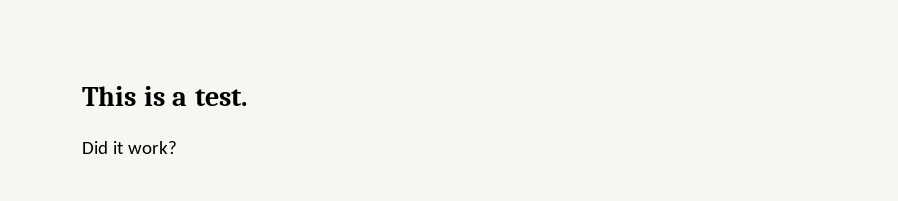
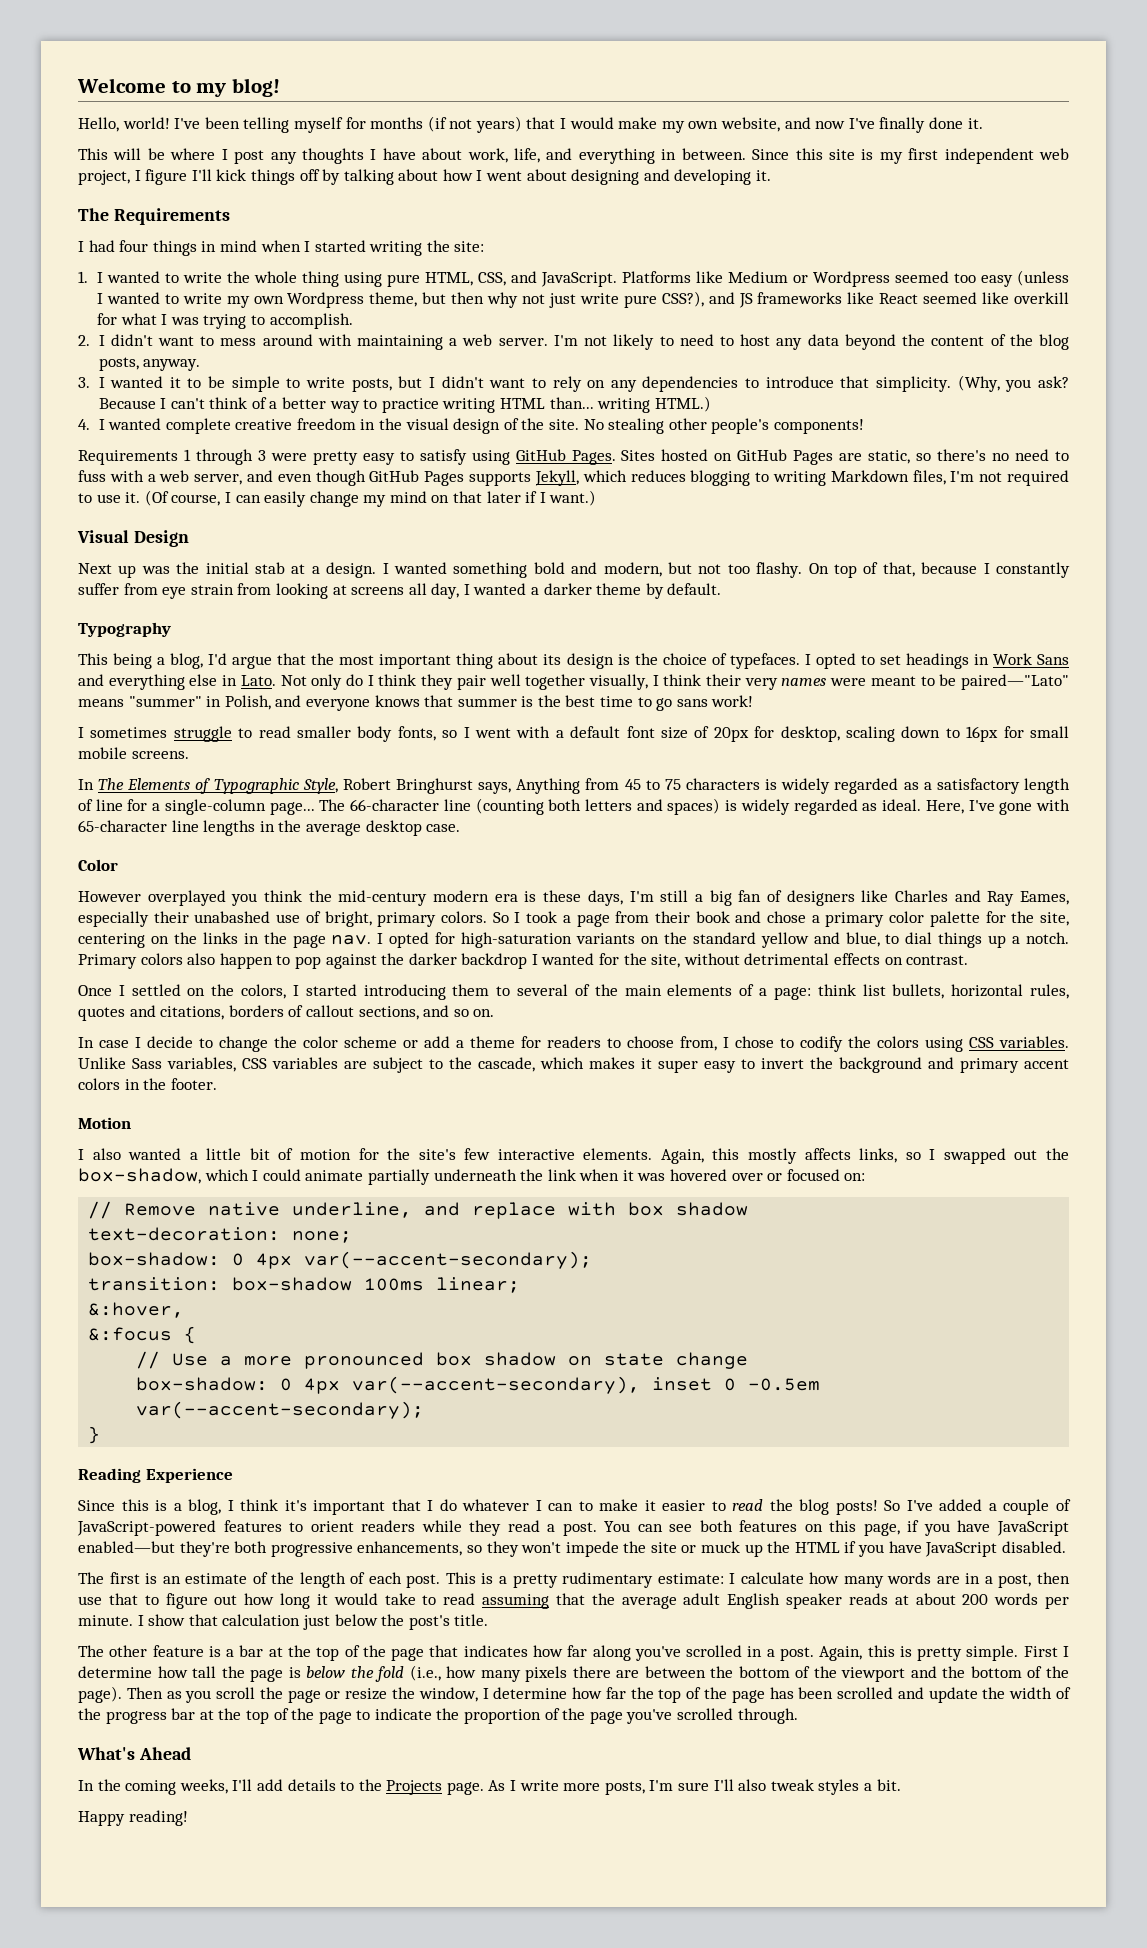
[82,86,247,106] [82,141,177,154] This is a test. // Did it work? -> [77,78,280,97] [78,116,983,133] [78,148,1069,164] [78,169,772,185] [78,208,230,225] [78,240,485,256] [78,270,1069,287] [96,291,1069,308] [96,313,353,329] [78,334,1070,350] [98,357,201,371] [78,375,1070,392] [98,396,711,413] [78,418,864,434] [78,449,1069,465] [78,470,1070,486] [78,490,597,507] [77,530,189,547] [78,562,1070,578] [78,583,722,599] [78,622,171,637] [78,653,1070,669] [78,674,1070,690] [78,695,754,711] [78,726,1069,742] [78,747,189,759] [78,778,1070,794] [78,798,1071,815] [78,820,461,836] [78,859,118,871] [78,890,1069,906] [78,911,1070,927] [78,932,1069,948] [78,953,969,969] [78,984,1069,1000] [78,1005,495,1021] [78,1036,1069,1052] [78,1057,1069,1073] [78,1078,217,1090] [78,1117,131,1129] [78,1148,1070,1164] [78,1168,866,1185] [88,1201,749,1219] [88,1227,353,1243] [88,1251,593,1269] [88,1277,521,1293] [88,1302,185,1318] [88,1326,197,1344] [136,1351,749,1369] [136,1376,821,1394] [136,1401,425,1419] [88,1426,101,1444] [78,1468,233,1483] [78,1499,1071,1515] [77,1520,1069,1536] [78,1541,1066,1557] [78,1572,1070,1588] [78,1593,1070,1609] [78,1614,489,1630] [78,1645,1070,1661] [78,1665,1069,1682] [78,1686,1072,1703] [78,1708,798,1724] [77,1747,191,1760] [78,1779,901,1795] [78,1810,188,1826] Welcome to my blog! // Hello, world! I've been telling myself for months (if not years) that I would make my own website, and now I've finally done it. // This will be where I post any thoughts I have about work, life, and everything in between. Since this site is my first independent web project, I figure I'll kick things off by talking about how I went about designing and developing it. // The Requirements // I had four things in mind when I started writing the site: // 1. I wanted to write the whole thing using pure HTML, CSS, and JavaScript. Platforms like Medium or Wordpress seemed too easy (unless I wanted to write my own Wordpress theme, but then why not just write pure CSS?), and JS frameworks like React seemed like overkill for what I was trying to accomplish. // 2. I didn't want to mess around with maintaining a web server. I'm not likely to need to host any data beyond the content of the blog posts, anyway. // 3. I wanted it to be simple to write posts, but I didn't want to rely on any dependencies to introduce that simplicity. (Why, you ask? Because I can't think of a better way to practice writing HTML than... writing HTML.) // 4. I wanted complete creative freedom in the visual design of the site. No stealing other people's components! // Requirements 1 through 3 were pretty easy to satisfy using GitHub Pages. Sites hosted on GitHub Pages are static, so there's no need to fuss with a web server, and even though GitHub Pages supports Jekyll, which reduces blogging to writing Markdown files, I'm not required to use it. (Of course, I can easily change my mind on that later if I want.) // Visual Design // Next up was the initial stab at a design. I wanted something bold and modern, but not too flashy. On top of that, because I constantly suffer from eye strain from looking at screens all day, I wanted a darker theme by default. // Typography // This being a blog, I'd argue that the most important thing about its design is the choice of typefaces. I opted to set headings in Work Sans and everything else in Lato. Not only do I think they pair well together visually, I think their very names were meant to be paired—"Lato" means "summer" in Polish, and everyone knows that summer is the best time to go sans work! // I sometimes struggle to read smaller body fonts, so I went with a default font size of 20px for desktop, scaling down to 16px for small mobile screens. // In The Elements of Typographic Style, Robert Bringhurst says, Anything from 45 to 75 characters is widely regarded as a satisfactory length of line for a single-column page... The 66-character line (counting both letters and spaces) is widely regarded as ideal. Here, I've gone with 65-character line lengths in the average desktop case. // Color // However overplayed you think the mid-century modern era is these days, I'm still a big fan of designers like Charles and Ray Eames, especially their unabashed use of bright, primary colors. So I took a page from their book and chose a primary color palette for the site, centering on the links in the page nav. I opted for high-saturation variants on the standard yellow and blue, to dial things up a notch. Primary colors also happen to pop against the darker backdrop I wanted for the site, without detrimental effects on contrast. // Once I settled on the colors, I started introducing them to several of the main elements of a page: think list bullets, horizontal rules, quotes and citations, borders of callout sections, and so on. // In case I decide to change the color scheme or add a theme for readers to choose from, I chose to codify the colors using CSS variables. Unlike Sass variables, CSS variables are subject to the cascade, which makes it super easy to invert the background and primary accent colors in the footer. // Motion // I also wanted a little bit of motion for the site's few interactive elements. Again, this mostly affects links, so I swapped out the box-shadow, which I could animate partially underneath the link when it was hovered over or focused on: // // Remove native underline, and replace with box shadow // text-decoration: none; // box-shadow: 0 4px var(--accent-secondary); // transition: box-shadow 100ms linear; // &:hover, // &:focus { // // Use a more pronounced box shadow on state change // box-shadow: 0 4px var(--accent-secondary), inset 0 -0.5em var(--accent-secondary); // } // Reading Experience // Since this is a blog, I think it's important that I do whatever I can to make it easier to read the blog posts! So I've added a couple of JavaScript-powered features to orient readers while they read a post. You can see both features on this page, if you have JavaScript enabled—but they're both progressive enhancements, so they won't impede the site or muck up the HTML if you have JavaScript disabled. // The first is an estimate of the length of each post. This is a pretty rudimentary estimate: I calculate how many words are in a post, then use that to figure out how long it would take to read assuming that the average adult English speaker reads at about 200 words per minute. I show that calculation just below the post's title. // The other feature is a bar at the top of the page that indicates how far along you've scrolled in a post. Again, this is pretty simple. First I determine how tall the page is below the fold (i.e., how many pixels there are between the bottom of the viewport and the bottom of the page). Then as you scroll the page or resize the window, I determine how far the top of the page has been scrolled and update the width of the progress bar at the top of the page to indicate the proportion of the page you've scrolled through. // What's Ahead // In the coming weeks, I'll add details to the Projects page. As I write more posts, I'm sure I'll also tweak styles a bit. // Happy reading!

